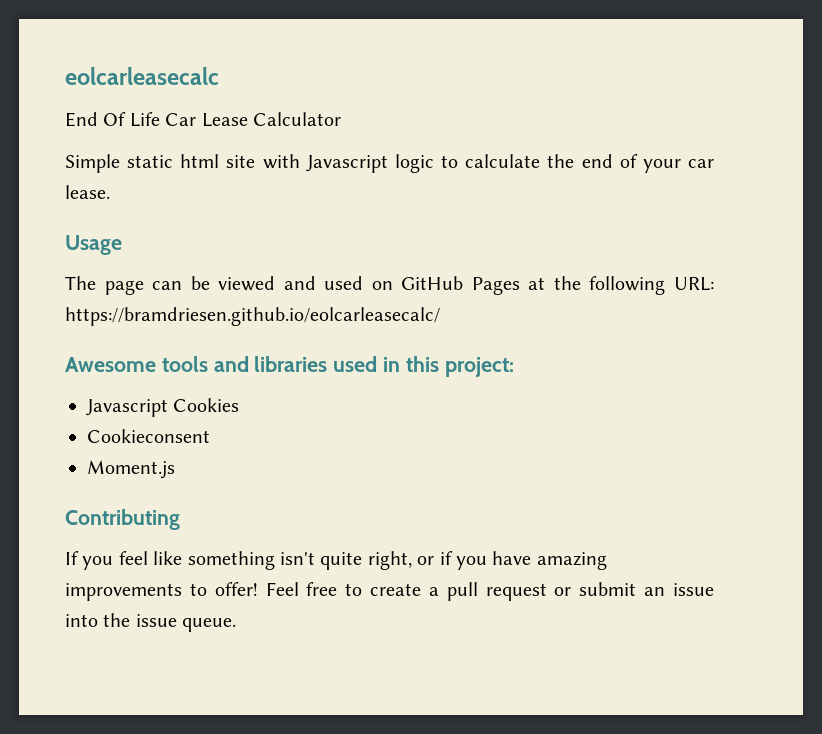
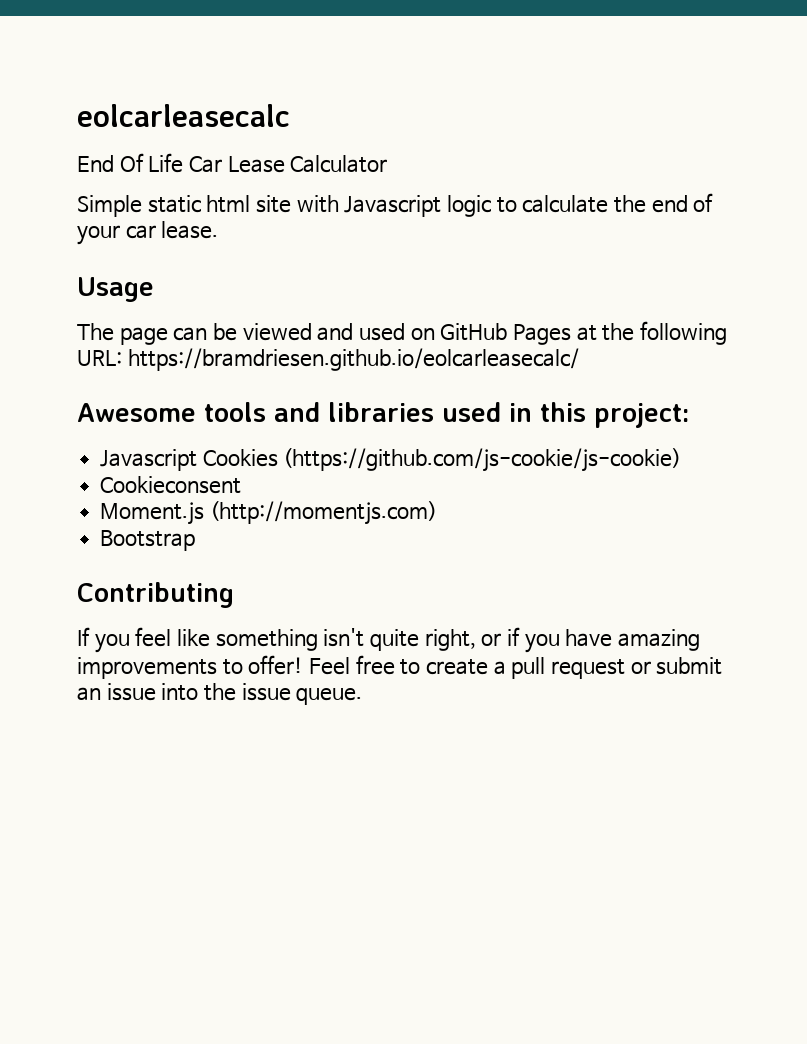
(240, 405) none -> [283,448,682,472] (https://github.com/js-cookie/js-cookie)
(175, 469) none -> [209,501,437,525] [100,530,196,551] (http://momentjs.com) // Bootstrap

